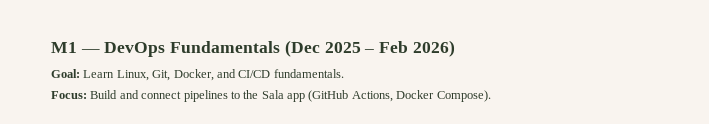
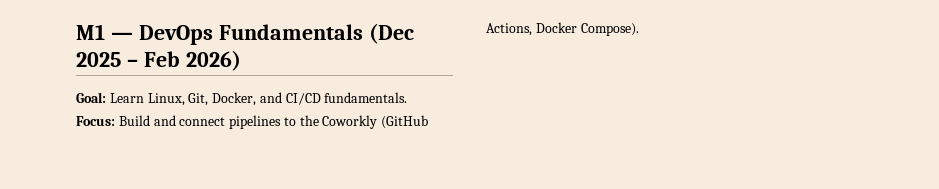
[261,90,305,102] Sala app -> [322,115,378,129] Coworkly

